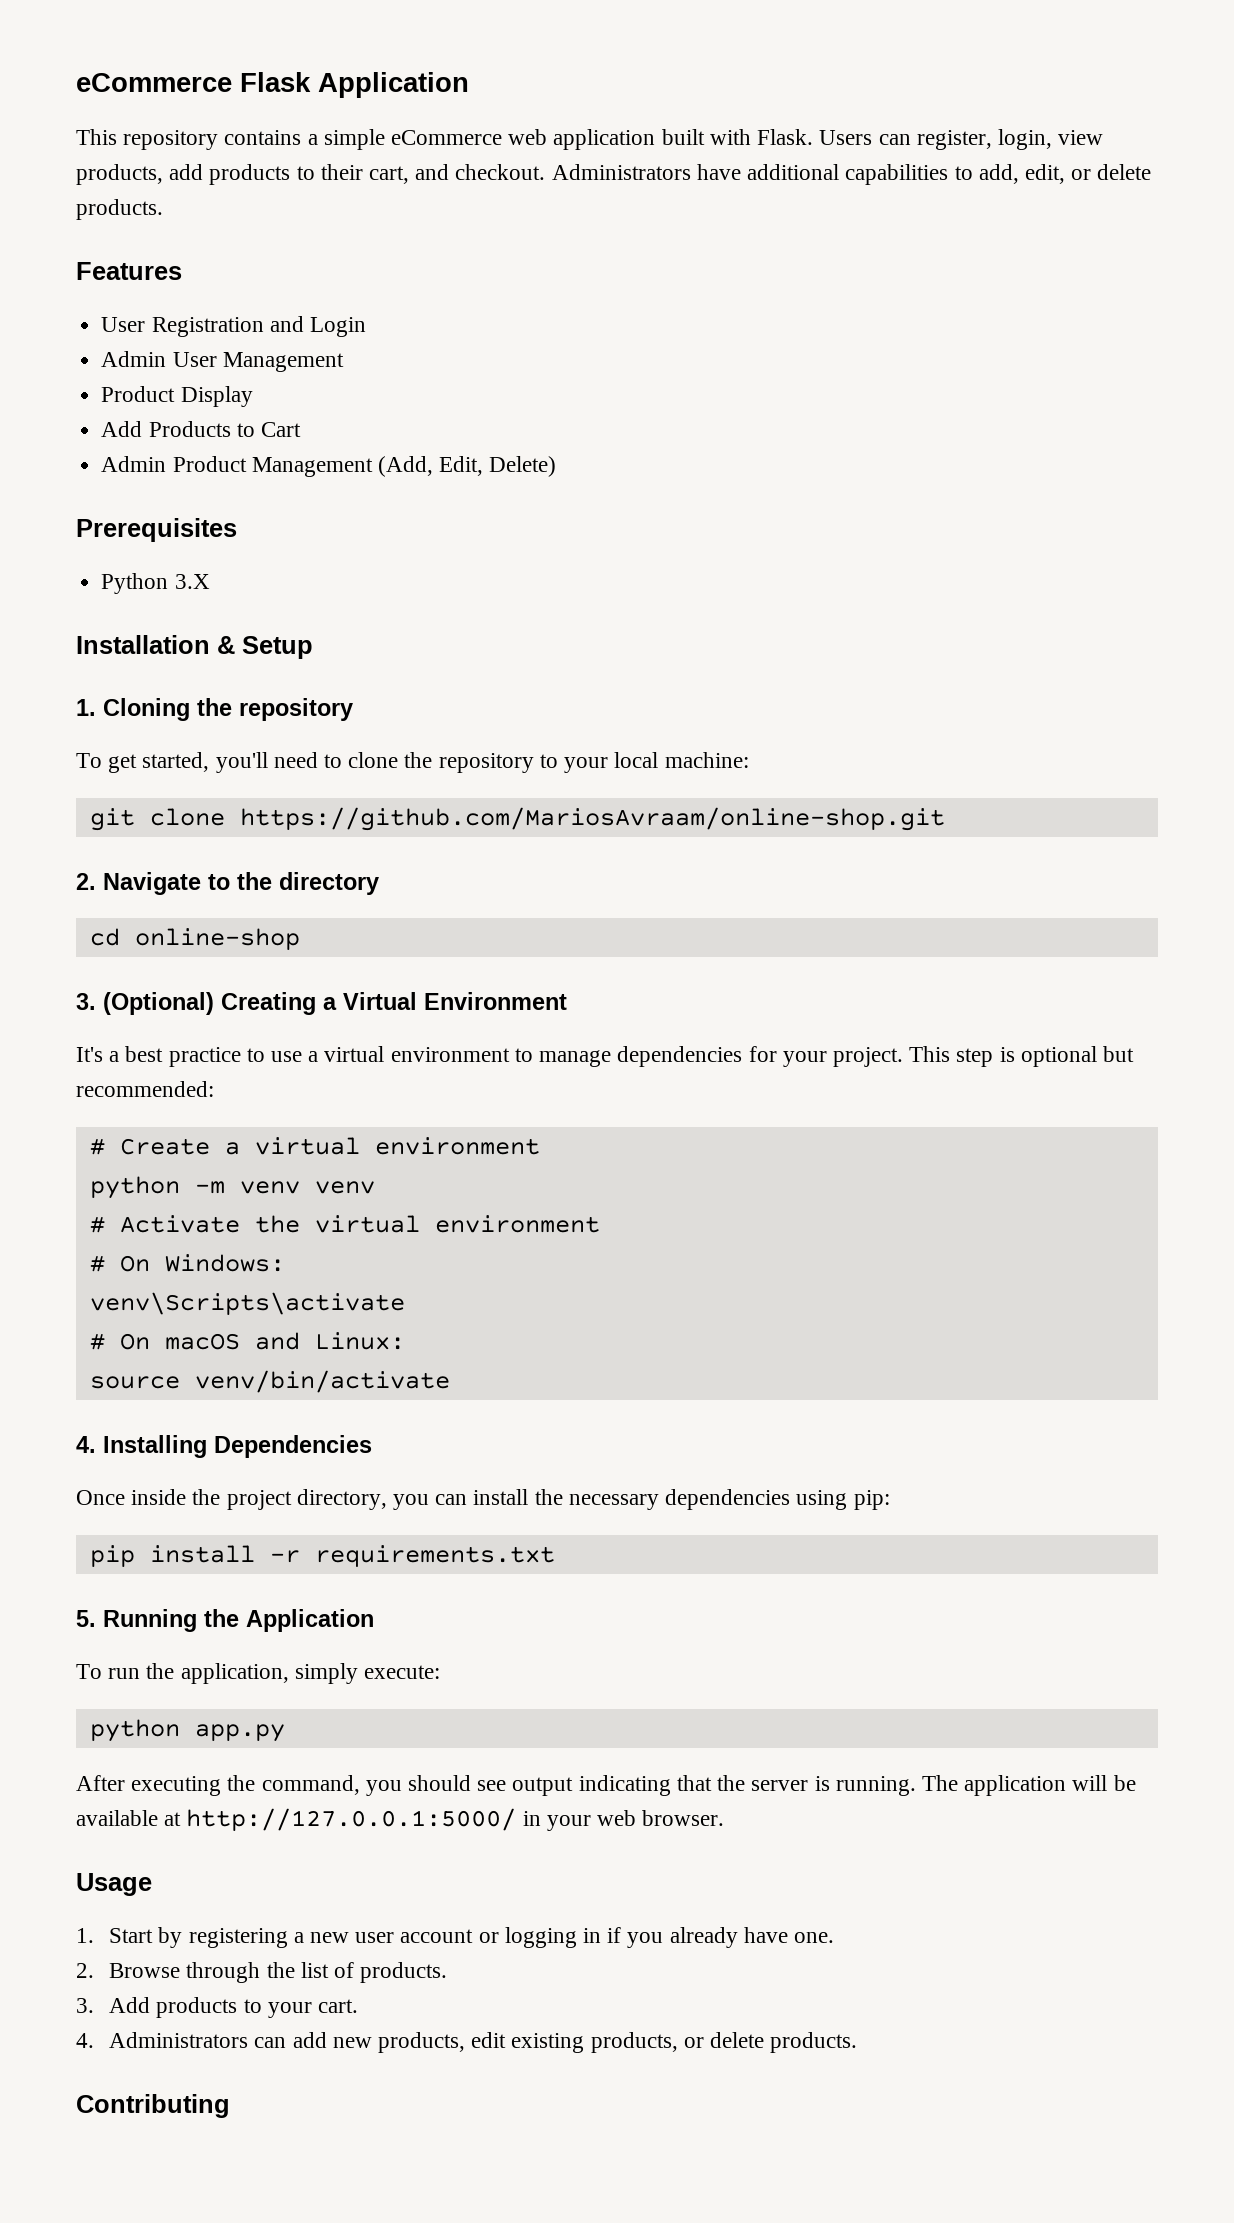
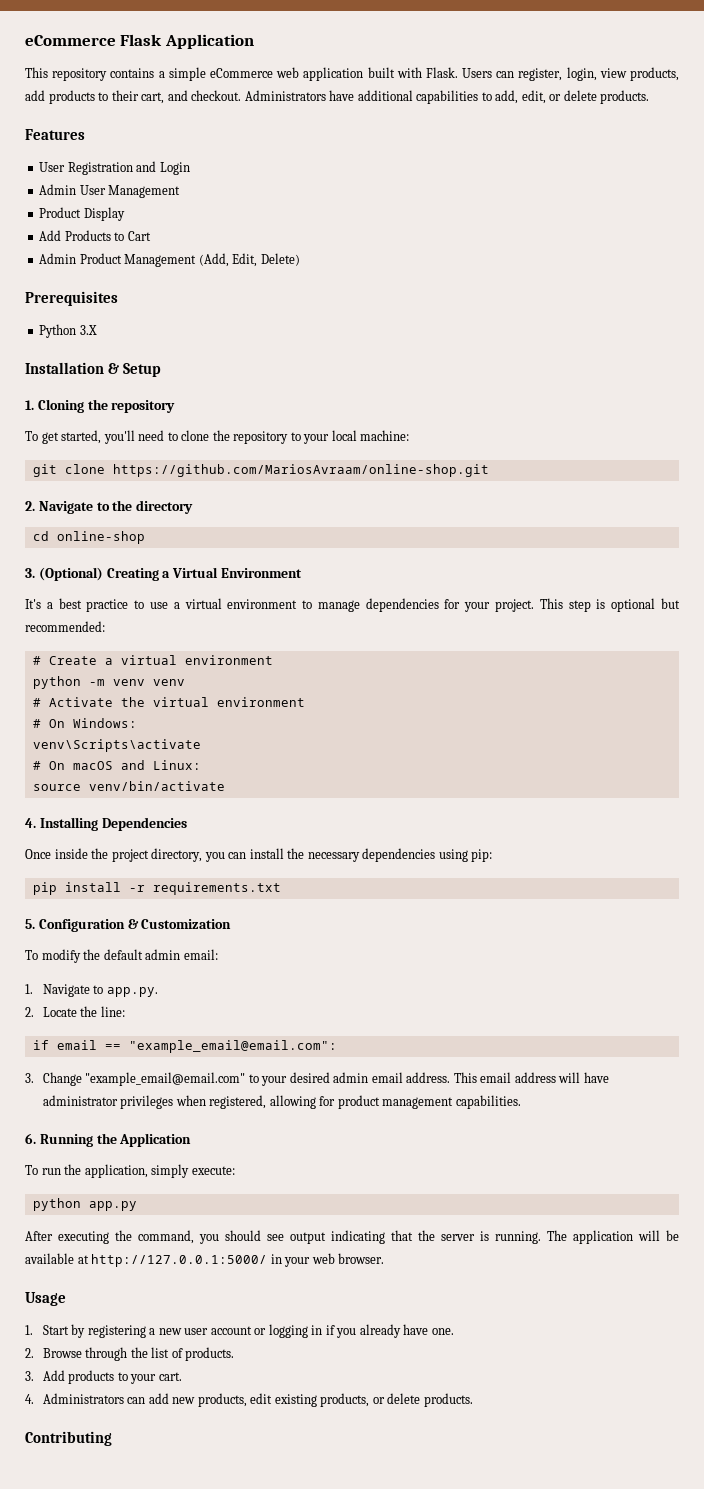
(96, 1618) none -> [38,919,232,932] [25,949,218,963] [25,984,158,997] [25,1006,125,1017] [32,1040,337,1053] [25,1072,609,1086] [42,1095,521,1109] [25,1133,36,1144] Configuration & Customization // To modify the default admin email: // 1. Navigate to app.py. // 2. Locate the line: // if email == "example_email@email.com": // 3. Change "example_email@email.com" to your desired admin email address. This email address will have administrator privileges when registered, allowing for product management capabilities. // 6.

